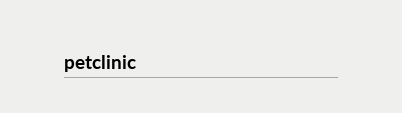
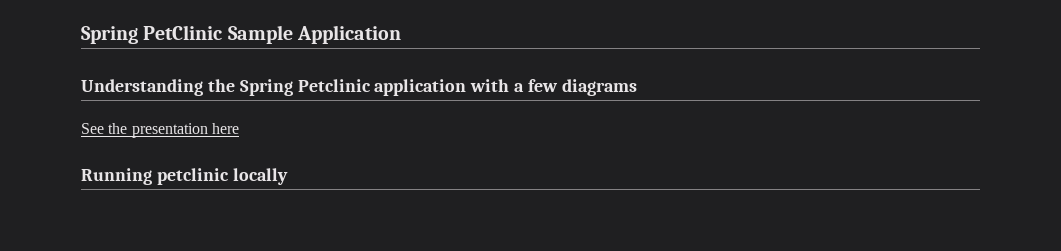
[64,55,136,72] petclinic -> [81,25,401,44] [81,79,637,96] [81,123,239,138] [81,168,288,185] Spring PetClinic Sample Application // Understanding the Spring Petclinic application with a few diagrams // See the presentation here // Running petclinic locally

